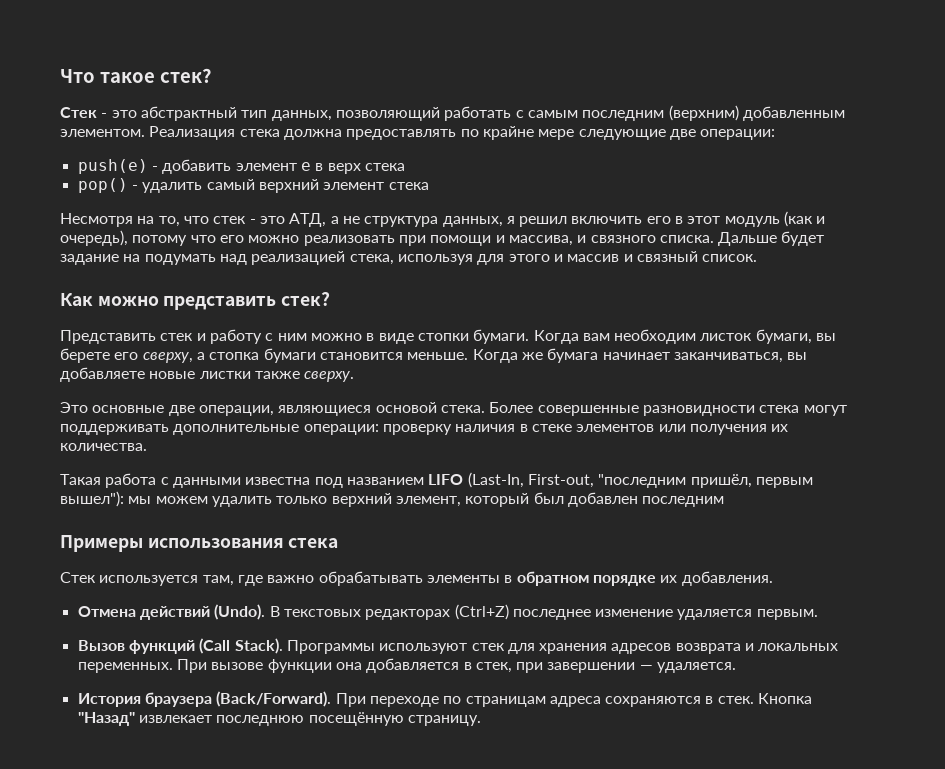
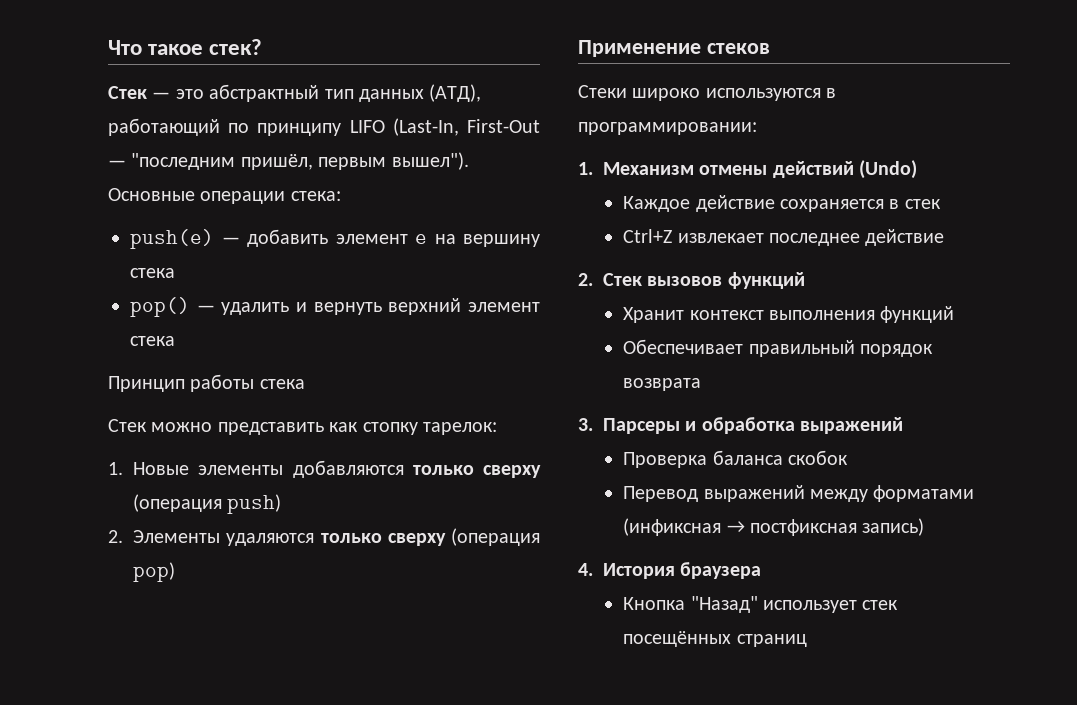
[101,113,108,118] - -> [152,92,171,99] —
[271,105,845,121] [60,126,776,140] данных, позволяющий работать с самым последним (верхним) добавленным элементом. Реализация стека должна предоставлять по крайне мере следующие две операции: -> [359,84,482,102] [108,118,540,136] [108,152,469,170] [108,188,341,204] данных (АТД), работающий по принципу LIFO (Last-In, First-Out — "последним пришёл, первым вышел"). Основные операции стека:
[151,166,158,171] - -> [221,237,240,244] —
[315,163,361,174] в верх -> [434,234,540,247] на вершину
[131,179,255,193] - удалить самый -> [196,302,382,315] — удалить и вернуть
[60,211,826,227] [60,230,825,246] [60,251,758,265] [60,292,331,310] [60,329,837,344] [60,348,808,363] [60,367,355,382] [60,402,847,416] [60,424,789,435] [60,443,147,451] [60,472,813,488] [60,491,725,507] [60,535,339,552] [60,571,773,586] [77,604,818,620] [77,638,839,654] [77,658,737,673] [77,691,813,707] [77,712,481,726] Несмотря на то, что стек - это АТД, а не структура данных, я решил включить его в этот модуль (как и очередь), потому что его можно реализовать при помощи и массива, и связного списка. Дальше будет задание на подумать над реализацией стека, используя для этого и массив и связный список. // Как можно представить стек? // Представить стек и работу с ним можно в виде стопки бумаги. Когда вам необходим листок бумаги, вы берете его сверху, а стопка бумаги становится меньше. Когда же бумага начинает заканчиваться, вы добавляете новые листки также сверху. // Это основные две операции, являющиеся основой стека. Более совершенные разновидности стека могут поддерживать дополнительные операции: проверку наличия в стеке элементов или получения их количества. // Такая работа с данными известна под названием LIFO (Last-In, First-out, "последним пришёл, первым вышел"): мы можем удалить только верхний элемент, который был добавлен последним // Примеры использования стека // Стек используется там, где важно обрабатывать элементы в обратном порядке их добавления. // Отмена действий (Undo). В текстовых редакторах (Ctrl+Z) последнее изменение удаляется первым. // Вызов функций (Call Stack). Программы используют стек для хранения адресов возврата и локальных переменных. При вызове функции она добавляется в стек, при завершении — удаляется. // История браузера (Back/Forward). При переходе по страницам адреса сохраняются в стек. Кнопка "Назад" извлекает последнюю посещённую страницу. -> [108,374,305,392] [108,419,497,435] [108,460,541,478] [133,494,282,514] [108,528,540,546] [133,562,175,582] [578,40,770,57] [578,85,837,101] [578,122,757,135] [578,160,918,179] [623,195,941,212] [623,229,945,246] [578,272,805,289] [623,306,955,323] [623,339,933,357] [623,378,702,391] [578,417,904,434] [623,450,848,468] [623,485,975,502] [623,518,925,536] [578,562,762,579] [623,596,899,613] [623,631,807,647] Принцип работы стека // Стек можно представить как стопку тарелок: // 1. Новые элементы добавляются только сверху (операция push) // 2. Элементы удаляются только сверху (операция pop) // Применение стеков // Стеки широко используются в программировании: // 1. Механизм отмены действий (Undo) // Каждое действие сохраняется в стек // Ctrl+Z извлекает последнее действие // 2. Стек вызовов функций // Хранит контекст выполнения функций // Обеспечивает правильный порядок возврата // 3. Парсеры и обработка выражений // Проверка баланса скобок // Перевод выражений между форматами (инфиксная → постфиксная запись) // 4. История браузера // Кнопка "Назад" использует стек посещённых страниц

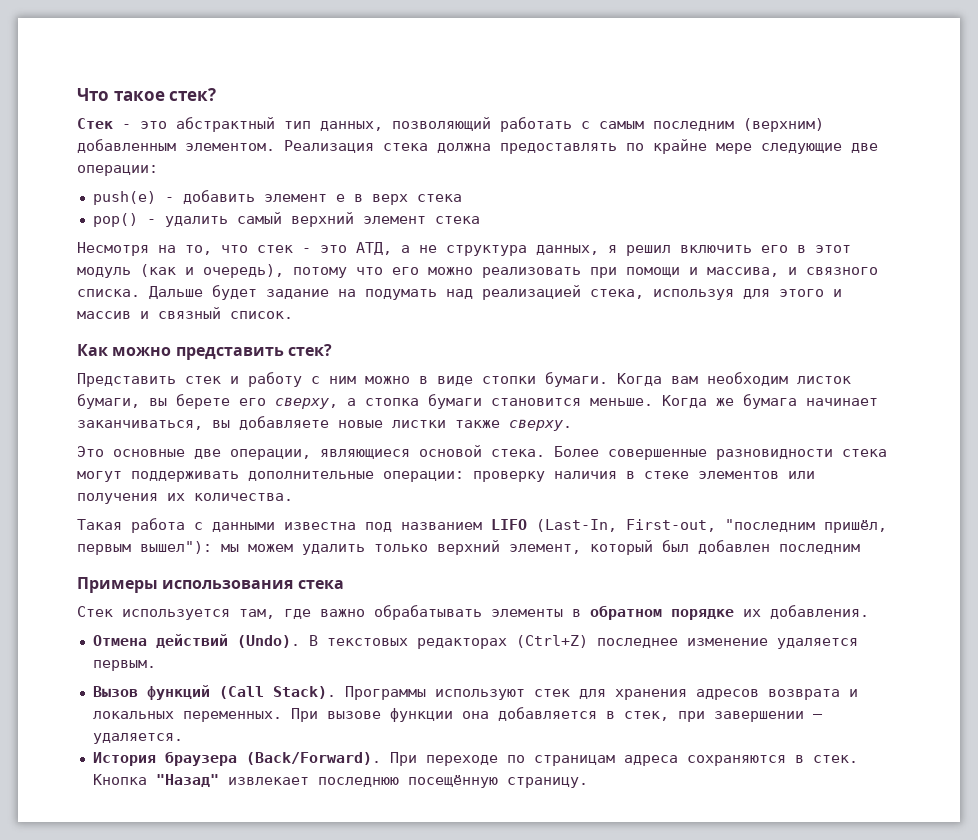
[152,92,171,99] — -> [122,124,131,129] -
[359,84,482,102] [108,118,540,136] [108,152,469,170] [108,188,341,204] данных (АТД), работающий по принципу LIFO (Last-In, First-Out — "последним пришёл, первым вышел"). Основные операции стека: -> [320,117,824,132] [77,139,878,154] [77,165,158,176] данных, позволяющий работать с самым последним (верхним) добавленным элементом. Реализация стека должна предоставлять по крайне мере следующие две операции:
[221,237,240,244] — -> [164,197,174,202] -
[434,234,540,247] на вершину -> [353,194,408,205] в верх
[196,302,382,315] — удалить и вернуть -> [146,212,282,227] - удалить самый
[108,374,305,392] [108,419,497,435] [108,460,541,478] [133,494,282,514] [108,528,540,546] [133,562,175,582] [578,40,770,57] [578,85,837,101] [578,122,757,135] [578,160,918,179] [623,195,941,212] [623,229,945,246] [578,272,805,289] [623,306,955,323] [623,339,933,357] [623,378,702,391] [578,417,904,434] [623,450,848,468] [623,485,975,502] [623,518,925,536] [578,562,762,579] [623,596,899,613] [623,631,807,647] Принцип работы стека // Стек можно представить как стопку тарелок: // 1. Новые элементы добавляются только сверху (операция push) // 2. Элементы удаляются только сверху (операция pop) // Применение стеков // Стеки широко используются в программировании: // 1. Механизм отмены действий (Undo) // Каждое действие сохраняется в стек // Ctrl+Z извлекает последнее действие // 2. Стек вызовов функций // Хранит контекст выполнения функций // Обеспечивает правильный порядок возврата // 3. Парсеры и обработка выражений // Проверка баланса скобок // Перевод выражений между форматами (инфиксная → постфиксная запись) // 4. История браузера // Кнопка "Назад" использует стек посещённых страниц -> [77,242,851,256] [77,264,878,278] [77,285,842,300] [77,307,293,319] [77,344,332,360] [77,372,851,387] [77,394,878,409] [77,416,572,431] [77,445,887,460] [77,471,815,482] [77,493,293,504] [77,518,887,533] [77,540,860,555] [77,577,344,593] [77,605,869,620] [92,634,858,649] [92,660,156,671] [92,685,858,700] [92,707,823,722] [92,733,183,744] [92,751,858,766] [92,774,588,788] Несмотря на то, что стек - это АТД, а не структура данных, я решил включить его в этот модуль (как и очередь), потому что его можно реализовать при помощи и массива, и связного списка. Дальше будет задание на подумать над реализацией стека, используя для этого и массив и связный список. // Как можно представить стек? // Представить стек и работу с ним можно в виде стопки бумаги. Когда вам необходим листок бумаги, вы берете его сверху, а стопка бумаги становится меньше. Когда же бумага начинает заканчиваться, вы добавляете новые листки также сверху. // Это основные две операции, являющиеся основой стека. Более совершенные разновидности стека могут поддерживать дополнительные операции: проверку наличия в стеке элементов или получения их количества. // Такая работа с данными известна под названием LIFO (Last-In, First-out, "последним пришёл, первым вышел"): мы можем удалить только верхний элемент, который был добавлен последним // Примеры использования стека // Стек используется там, где важно обрабатывать элементы в обратном порядке их добавления. // Отмена действий (Undo). В текстовых редакторах (Ctrl+Z) последнее изменение удаляется первым. // Вызов функций (Call Stack). Программы используют стек для хранения адресов возврата и локальных переменных. При вызове функции она добавляется в стек, при завершении — удаляется. // История браузера (Back/Forward). При переходе по страницам адреса сохраняются в стек. Кнопка "Назад" извлекает последнюю посещённую страницу.

